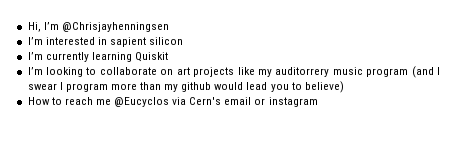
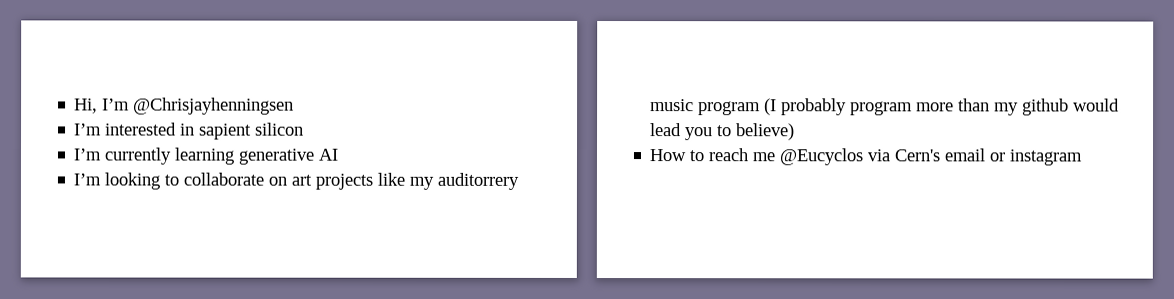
[134,52,168,62] Quiskit -> [238,148,340,165] generative AI
[411,66,440,78] [27,82,63,90] (and I swear I -> [764,98,848,116] (I probably

